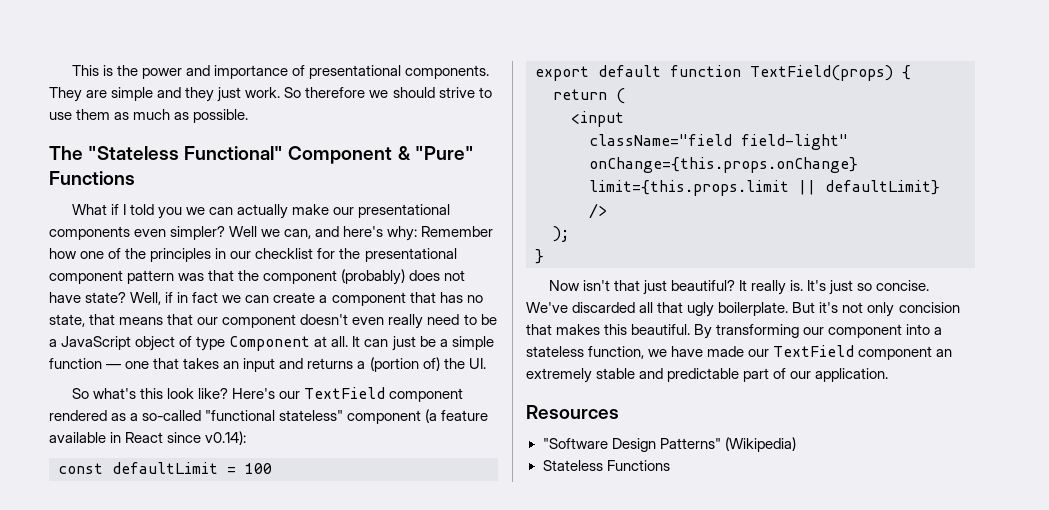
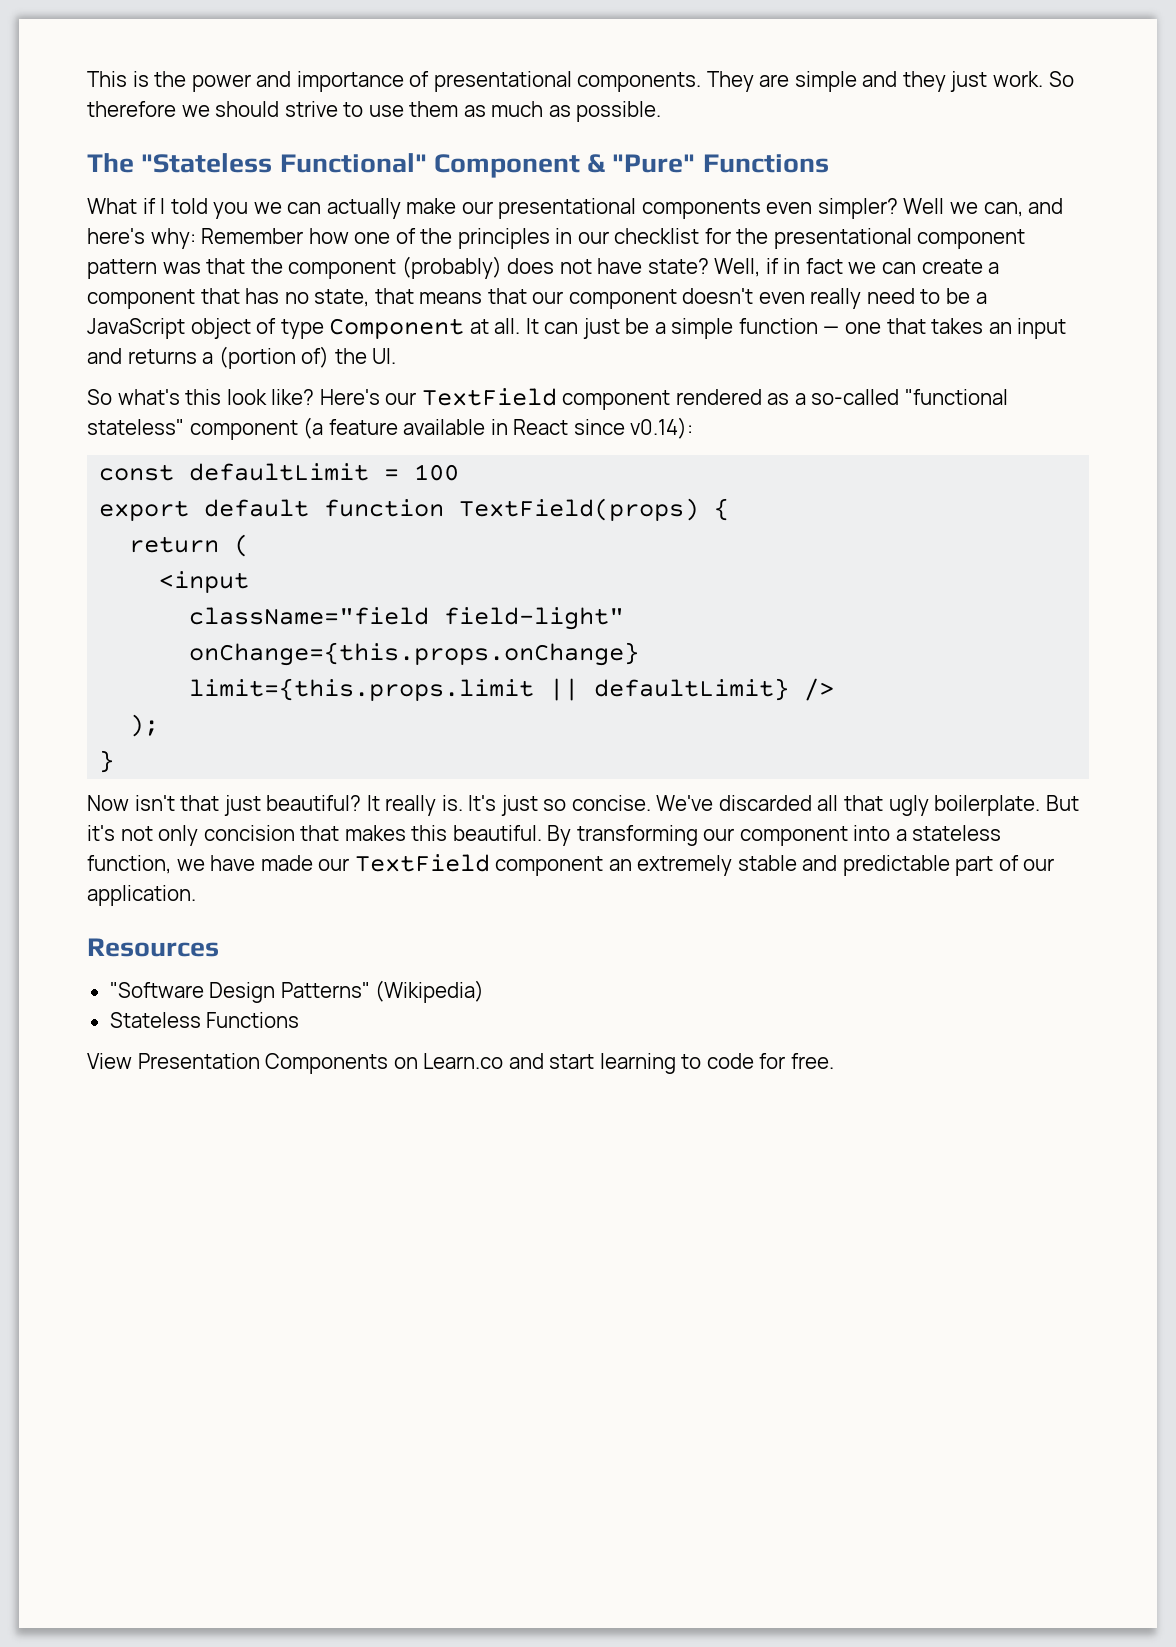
(670, 465) none -> [87,1053,834,1074] // View Presentation Components on Learn.co and start learning to code for free.

